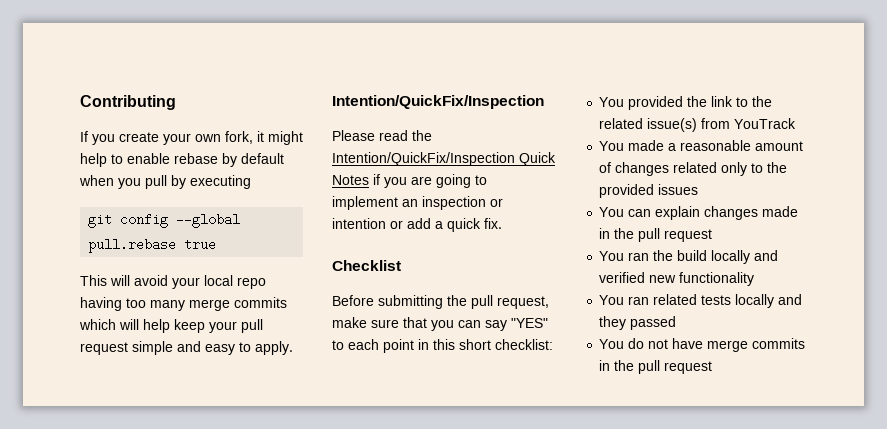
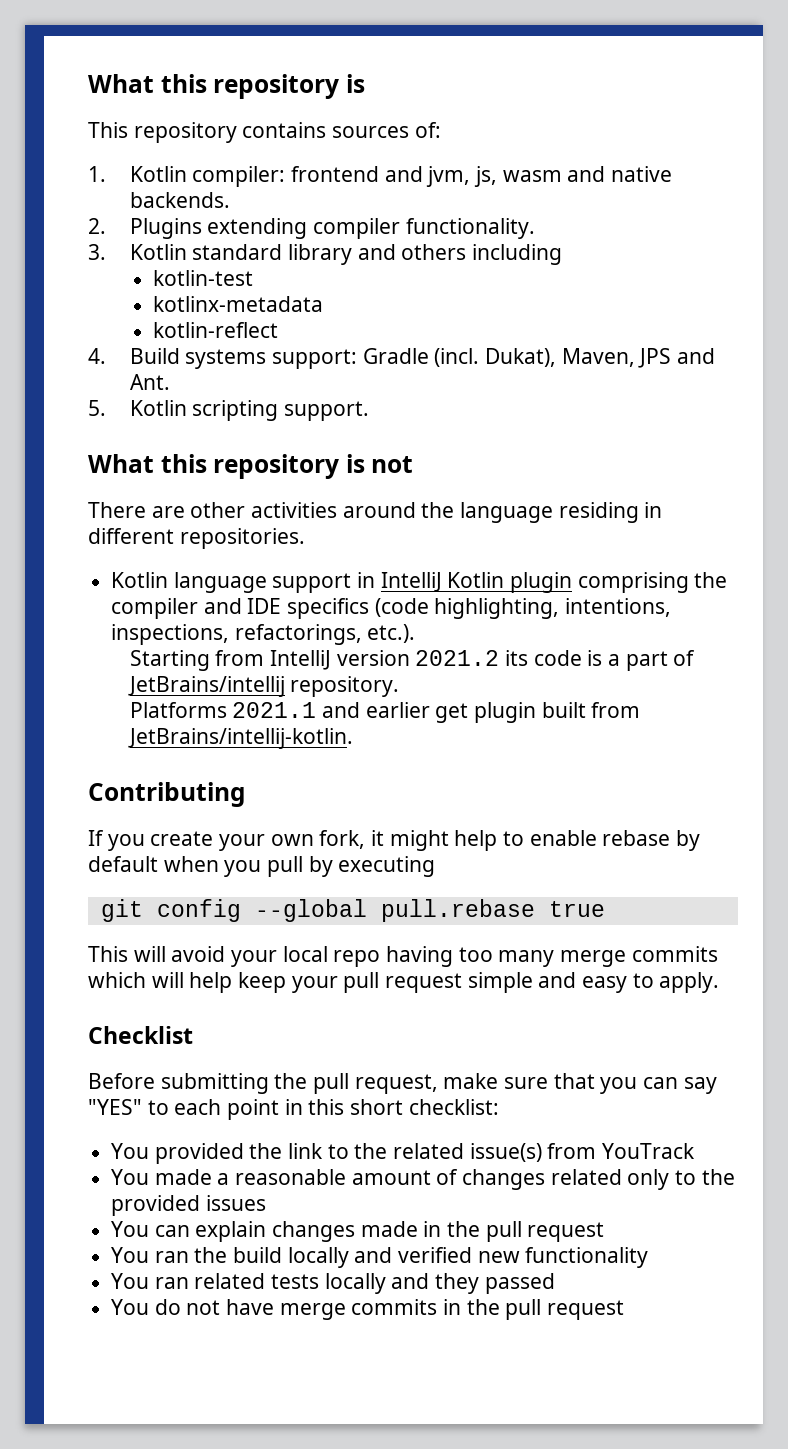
(80, 102) none -> [88,74,365,99] [88,122,441,143] [88,166,673,187] [129,192,230,208] [88,218,535,239] [88,244,563,265] [152,270,253,286] [152,296,323,312] [152,322,278,338] [88,348,716,369] [129,374,170,390] [88,400,370,421] [88,454,414,479] [88,502,663,523] [88,528,305,549] [111,572,728,593] [111,598,672,619] [111,624,416,645] [129,650,696,671] [127,676,400,697] [129,702,641,723] [127,728,353,749] What this repository is // This repository contains sources of: // 1. Kotlin compiler: frontend and jvm, js, wasm and native backends. // 2. Plugins extending compiler functionality. // 3. Kotlin standard library and others including // kotlin-test // kotlinx-metadata // kotlin-reflect // 4. Build systems support: Gradle (incl. Dukat), Maven, JPS and Ant. // 5. Kotlin scripting support. // What this repository is not // There are other activities around the language residing in different repositories. // Kotlin language support in IntelliJ Kotlin plugin comprising the compiler and IDE specifics (code highlighting, intentions, inspections, refactorings, etc.). // Starting from IntelliJ version 2021.2 its code is a part of JetBrains/intellij repository. // Platforms 2021.1 and earlier get plugin built from JetBrains/intellij-kotlin. //
[332,95,544,109] [332,130,432,141] [332,152,556,166] [332,174,487,188] [332,196,503,210] [332,218,502,232] // Intention/QuickFix/Inspection // Please read the Intention/QuickFix/Inspection Quick Notes if you are going to implement an inspection or intention or add a quick fix. -> (720, 982) none

